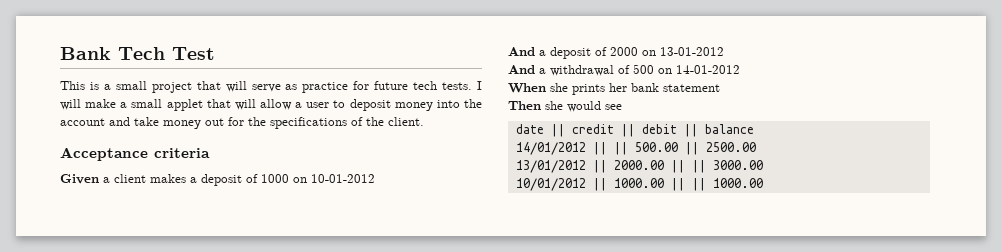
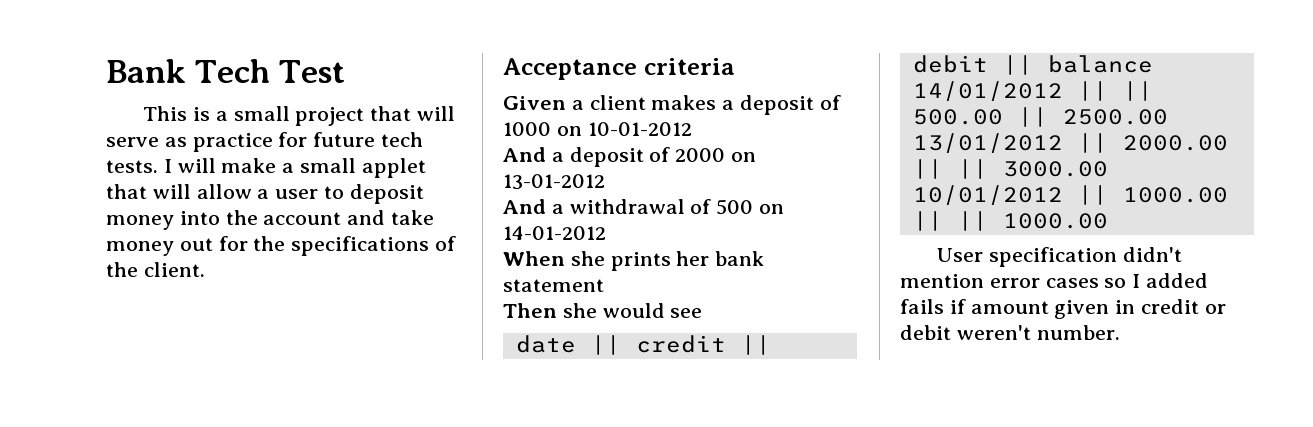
(763, 183) none -> [937,247,1182,267] [900,273,1209,288] [900,299,1226,319] [900,325,1120,340] // User specification didn't mention error cases so I added fails if amount given in credit or debit weren't number.

